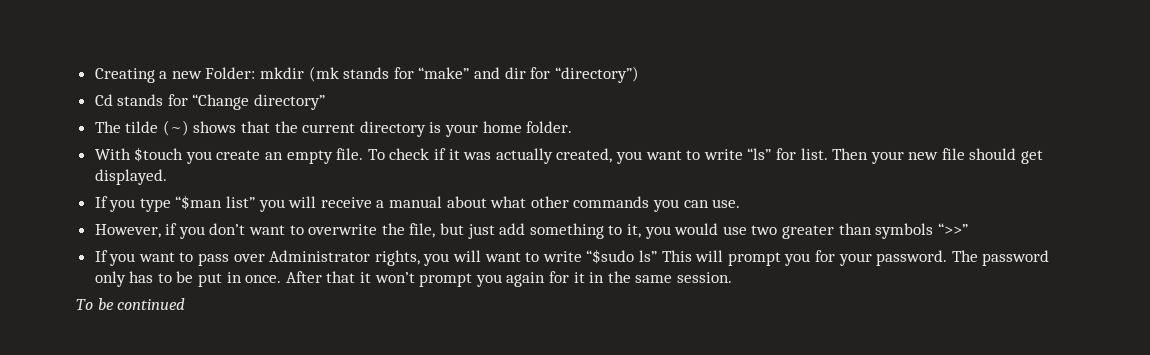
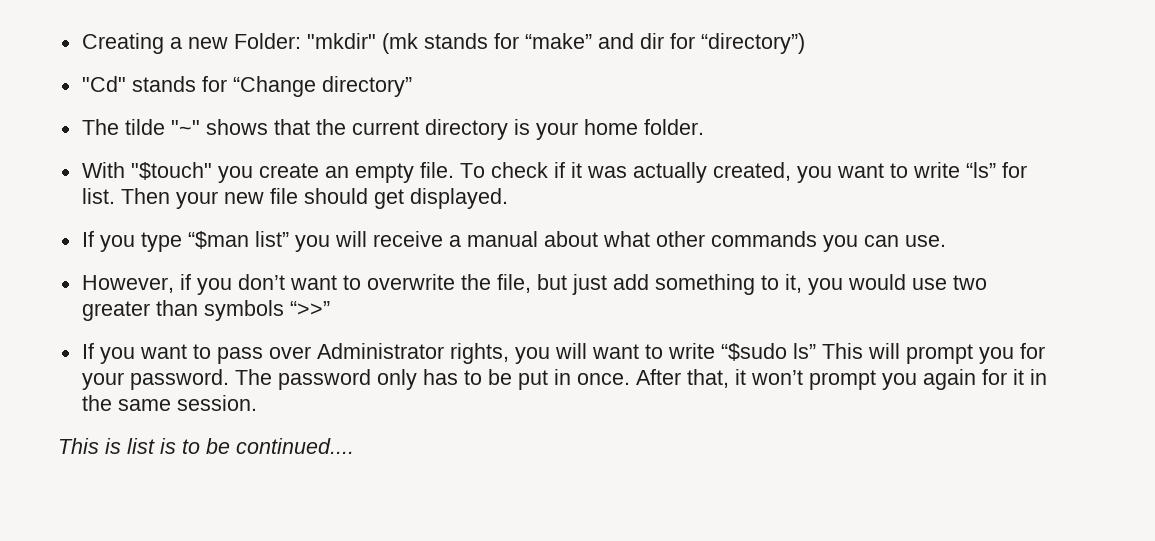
[260,67,305,79] mkdir -> [306,33,376,49] "mkdir"
[94,94,113,106] Cd -> [81,76,126,92] "Cd"
[162,120,189,136] (~) -> [170,120,200,135] "~"
[134,147,184,162] $touch -> [130,162,212,180] "$touch"
[326,271,356,283] that -> [686,369,729,388] that,
[76,298,186,310] To be continued -> [58,438,354,454] This is list is to be continued....

